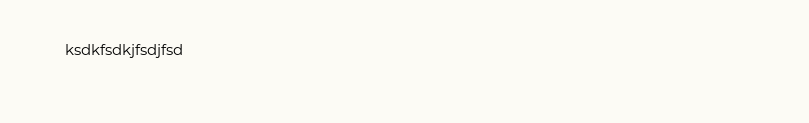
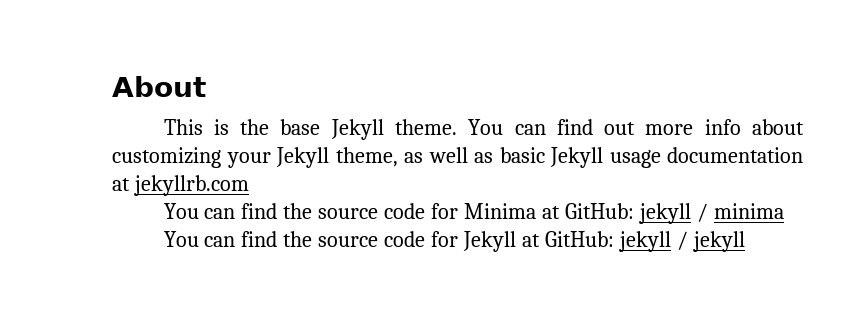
[65,44,183,58] ksdkfsdkjfsdjfsd -> [112,76,206,97] [163,119,804,140] [112,147,803,168] [112,175,249,196] [163,203,784,224] [163,231,745,252] About // This is the base Jekyll theme. You can find out more info about customizing your Jekyll theme, as well as basic Jekyll usage documentation at jekyllrb.com // You can find the source code for Minima at GitHub: jekyll / minima // You can find the source code for Jekyll at GitHub: jekyll / jekyll

